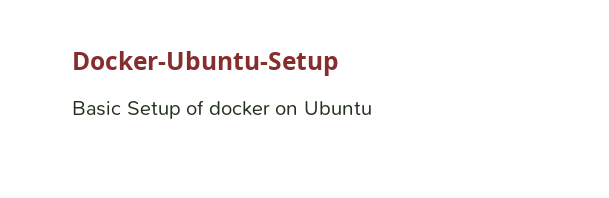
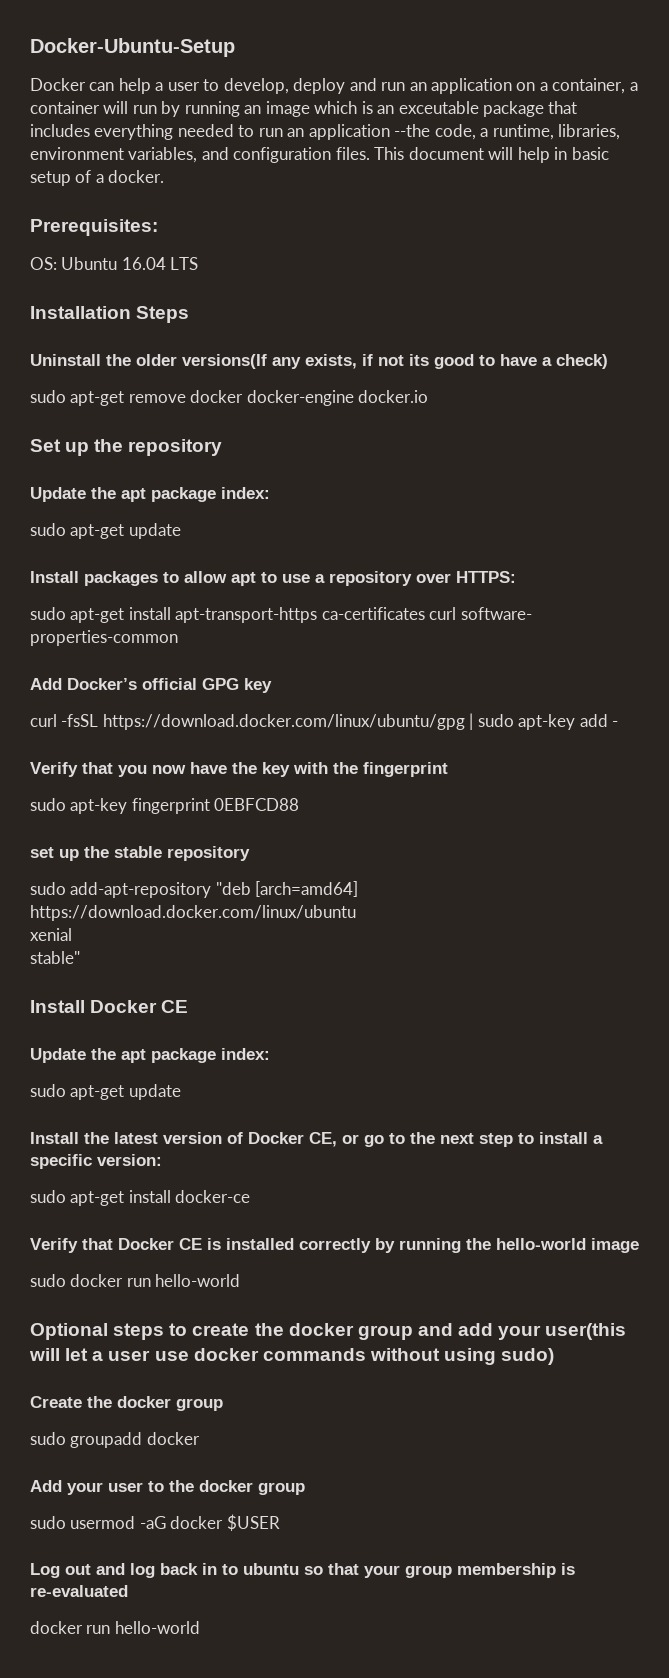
[72,100,372,119] Basic Setup of docker on Ubuntu -> [30,78,638,94] [30,101,578,117] [30,124,621,140] [30,147,609,163] [30,170,165,186] [30,219,158,236] [30,257,199,270] [30,306,190,323] [30,354,608,369] [30,390,429,406] [30,439,223,456] [30,487,270,502] [30,523,181,539] [30,571,516,586] [30,607,532,623] [30,630,178,646] [30,678,272,693] [30,713,619,730] [30,762,448,777] [30,798,300,814] [30,846,250,861] [30,881,359,898] [30,905,356,921] [30,928,72,941] [30,951,80,964] [30,1000,189,1013] [30,1048,270,1063] [30,1084,181,1100] [30,1132,603,1147] [30,1154,162,1169] [30,1190,251,1206] [30,1238,639,1253] [30,1274,241,1287] [30,1323,627,1340] [29,1348,555,1365] [30,1396,223,1411] [30,1432,200,1448] [30,1480,305,1495] [30,1514,280,1531] [30,1563,575,1578] [30,1585,128,1597] [30,1621,200,1634] Docker can help a user to develop, deploy and run an application on a container, a container will run by running an image which is an exceutable package that includes everything needed to run an application --the code, a runtime, libraries, environment variables, and configuration files. This document will help in basic setup of a docker. // Prerequisites: // OS: Ubuntu 16.04 LTS // Installation Steps // Uninstall the older versions(If any exists, if not its good to have a check) // sudo apt-get remove docker docker-engine docker.io // Set up the repository // Update the apt package index: // sudo apt-get update // Install packages to allow apt to use a repository over HTTPS: // sudo apt-get install apt-transport-https ca-certificates curl software- properties-common // Add Docker’s official GPG key // curl -fsSL https://download.docker.com/linux/ubuntu/gpg | sudo apt-key add - // Verify that you now have the key with the fingerprint // sudo apt-key fingerprint 0EBFCD88 // set up the stable repository // sudo add-apt-repository "deb [arch=amd64] https://download.docker.com/linux/ubuntu // xenial // stable" // Install Docker CE // Update the apt package index: // sudo apt-get update // Install the latest version of Docker CE, or go to the next step to install a specific version: // sudo apt-get install docker-ce // Verify that Docker CE is installed correctly by running the hello-world image // sudo docker run hello-world // Optional steps to create the docker group and add your user(this will let a user use docker commands without using sudo) // Create the docker group // sudo groupadd docker // Add your user to the docker group // sudo usermod -aG docker $USER // Log out and log back in to ubuntu so that your group membership is re-evaluated // docker run hello-world

